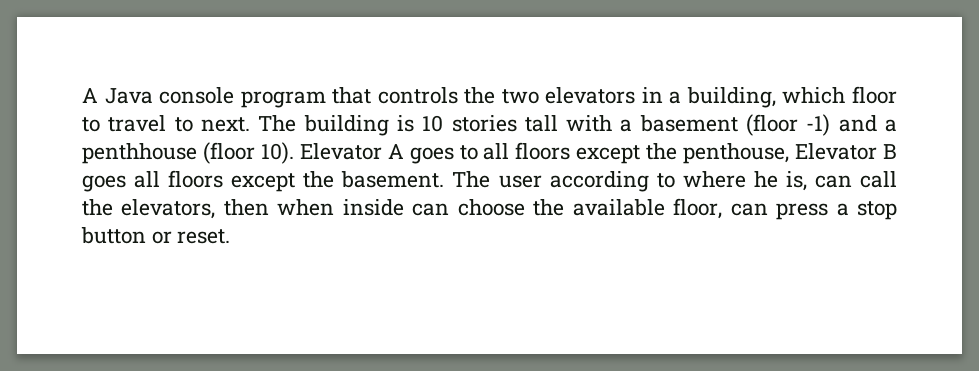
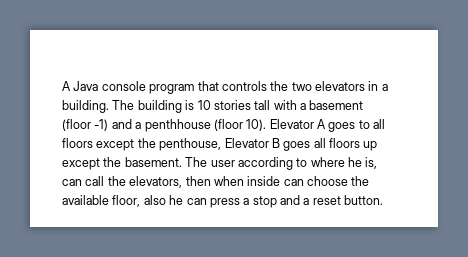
[686,86,898,108] [82,115,250,132] building, which floor to travel to next. -> [62,100,109,113] building.
(224, 179) none -> [363,141,378,151] up
(723, 208) none -> [143,195,184,205] also he
[81,227,231,244] button or reset. -> [280,195,384,205] and a reset button.

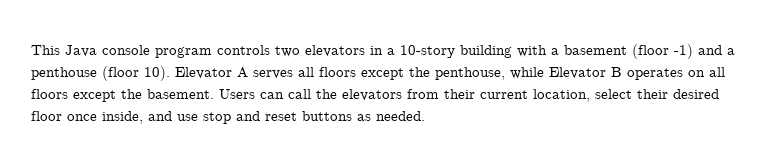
[62,81,71,91] A -> [31,45,60,55] This
[197,81,289,91] that controls the -> [217,45,270,55] controls
[62,100,271,113] building. The building is 10 stories tall -> [400,45,512,58] 10-story building
[144,119,211,132] penthhouse -> [31,67,97,80] penthouse
[328,120,370,132] goes to -> [253,70,293,79] serves
(222, 144) none -> [510,67,544,79] while
[283,138,378,151] goes all floors up -> [627,67,725,80] [31,89,68,99] operates on all floors
[185,157,378,170] [62,176,370,188] [62,195,384,208] The user according to where he is, can call the elevators, then when inside can choose the available floor, also he can press a stop and a reset button. -> [219,89,719,102] [31,111,425,124] Users can call the elevators from their current location, select their desired floor once inside, and use stop and reset buttons as needed.

